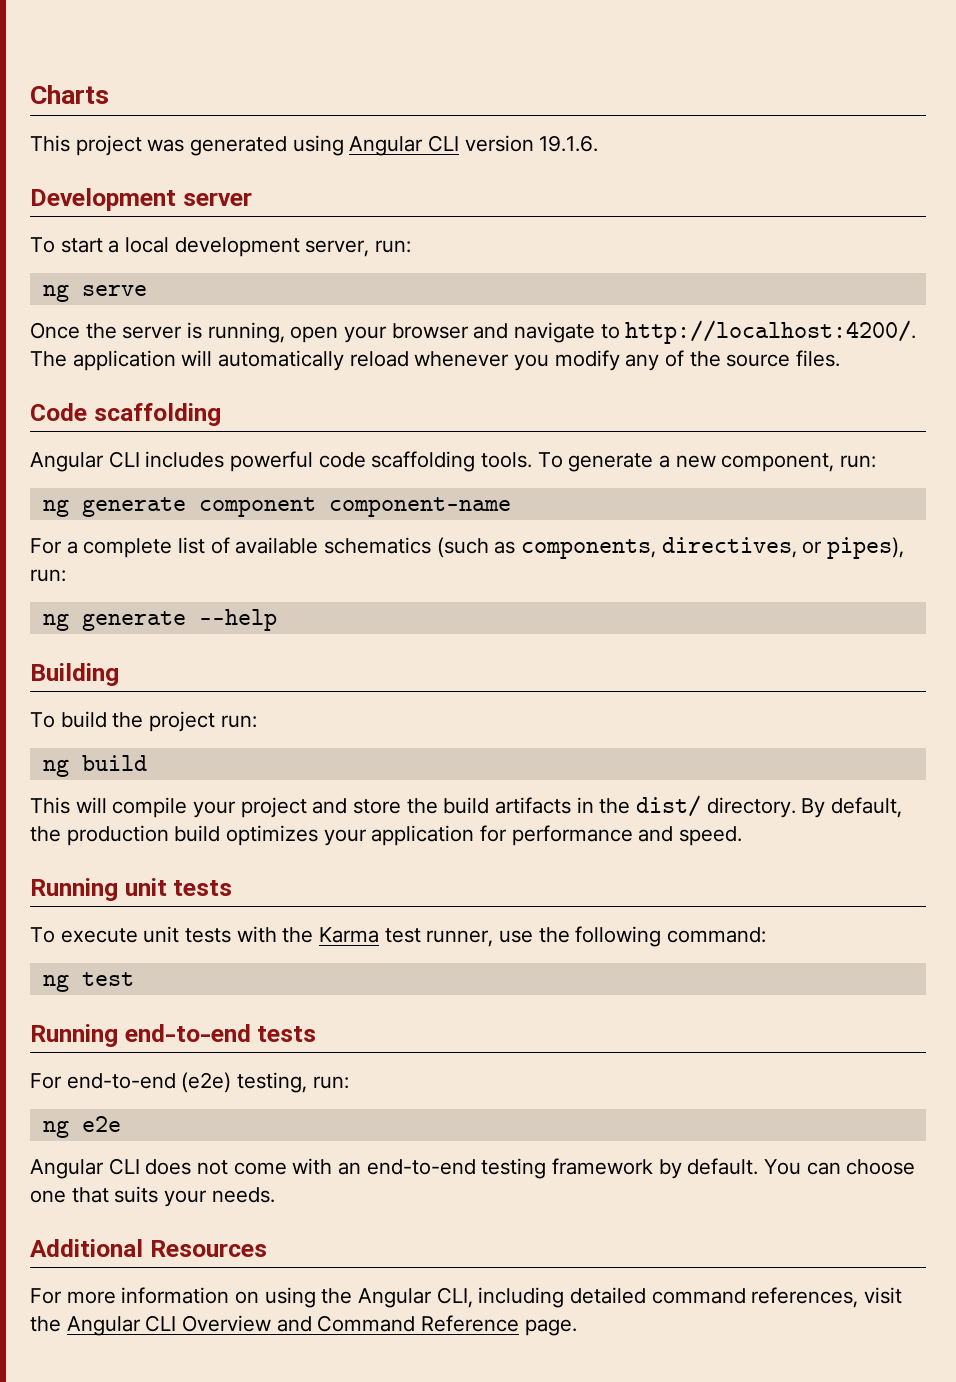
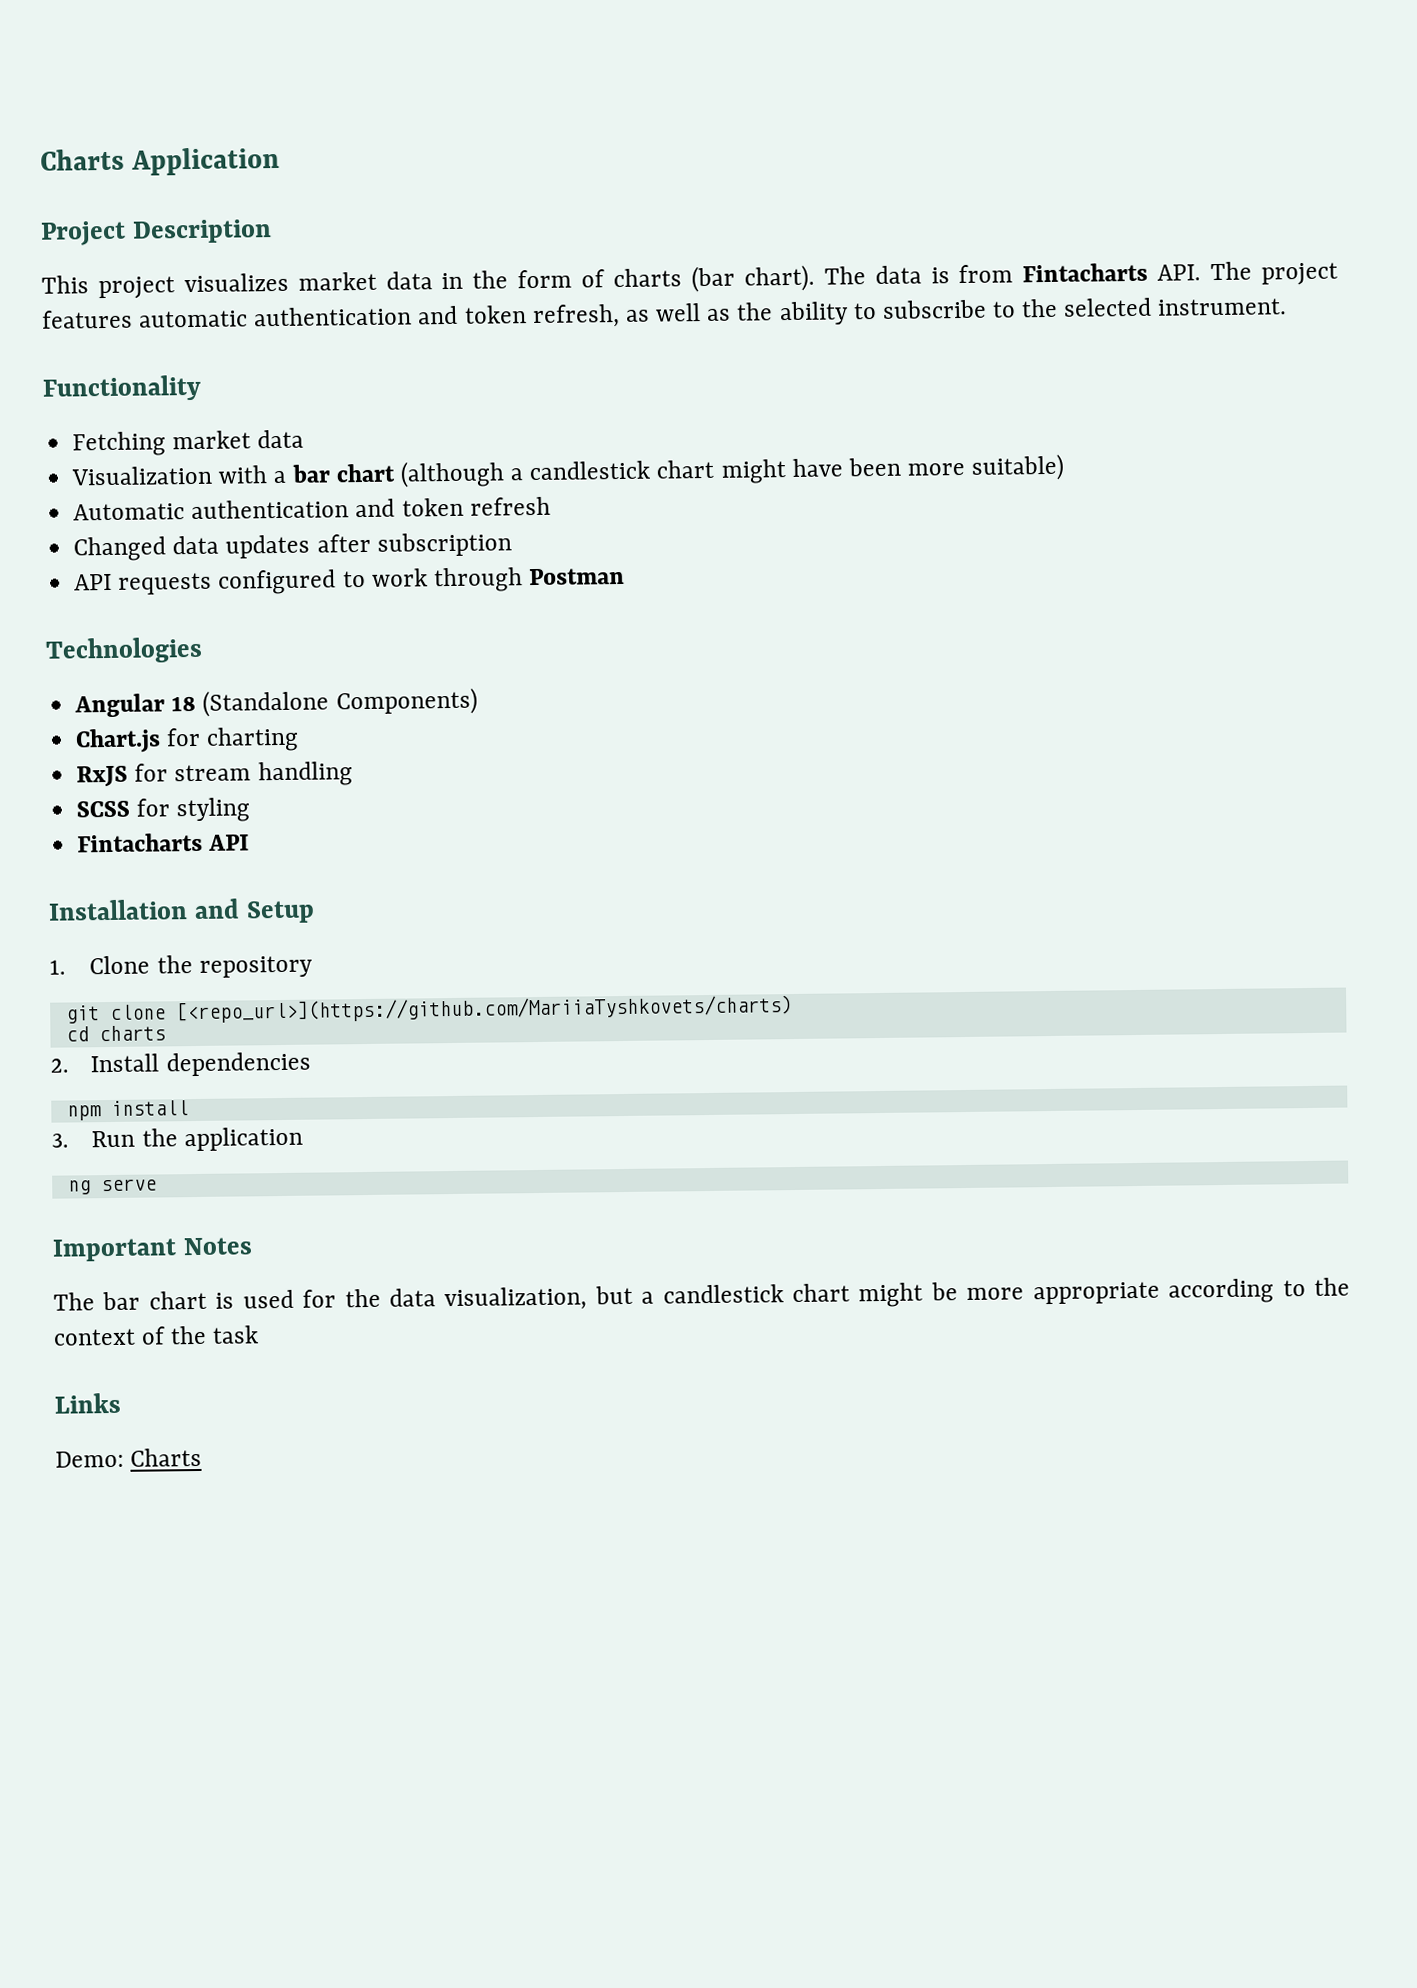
[30,85,109,104] Charts -> [40,146,281,176] [40,219,272,246] Charts Application // Project Description
[147,135,599,156] [30,188,252,211] [30,237,412,257] [42,284,147,302] [30,320,917,344] [30,350,841,371] [30,403,221,426] [30,451,877,472] [42,497,511,517] [30,537,905,559] [30,569,66,582] [42,609,277,631] [30,663,119,686] [30,711,257,732] [42,755,147,777] [30,795,903,818] [30,825,743,846] [30,878,233,901] [30,926,767,947] [42,972,134,992] [30,1024,317,1047] [30,1072,349,1093] [42,1116,121,1138] [30,1158,916,1179] [30,1186,275,1207] [30,1239,267,1257] [30,1287,903,1308] [30,1315,577,1336] was generated using Angular CLI version 19.1.6. // Development server // To start a local development server, run: // ng serve // Once the server is running, open your browser and navigate to http://localhost:4200/. The application will automatically reload whenever you modify any of the source files. // Code scaffolding // Angular CLI includes powerful code scaffolding tools. To generate a new component, run: // ng generate component component-name // For a complete list of available schematics (such as components, directives, or pipes), run: // ng generate --help // Building // To build the project run: // ng build // This will compile your project and store the build artifacts in the dist/ directory. By default, the production build optimizes your application for performance and speed. // Running unit tests // To execute unit tests with the Karma test runner, use the following command: // ng test // Running end-to-end tests // For end-to-end (e2e) testing, run: // ng e2e // Angular CLI does not come with an end-to-end testing framework by default. You can choose one that suits your needs. // Additional Resources // For more information on using the Angular CLI, including detailed command references, visit the Angular CLI Overview and Command Reference page. -> [183,261,1339,293] [41,297,1288,329] [42,374,202,402] [72,429,305,457] [71,453,1066,488] [73,496,551,521] [73,532,512,562] [74,567,626,595] [45,636,203,664] [74,687,478,718] [75,726,300,754] [76,761,353,788] [76,797,251,823] [77,832,250,853] [48,898,315,924] [49,955,313,978] [65,995,793,1024] [65,1025,166,1042] [50,1051,311,1077] [66,1100,189,1121] [51,1126,303,1152] [67,1178,157,1195] [52,1237,253,1262] [53,1277,1351,1312] [53,1325,260,1346] [54,1392,121,1414] [55,1447,203,1468] visualizes market data in the form of charts (bar chart). The data is from Fintacharts API. The project features automatic authentication and token refresh, as well as the ability to subscribe to the selected instrument. // Functionality // Fetching market data // Visualization with a bar chart (although a candlestick chart might have been more suitable) // Automatic authentication and token refresh // Changed data updates after subscription // API requests configured to work through Postman // Technologies // Angular 18 (Standalone Components) // Chart.js for charting // RxJS for stream handling // SCSS for styling // Fintacharts API // Installation and Setup // 1. Clone the repository // git clone [<repo_url>](https://github.com/MariiaTyshkovets/charts) // cd charts // 2. Install dependencies // npm install // 3. Run the application // ng serve // Important Notes // The bar chart is used for the data visualization, but a candlestick chart might be more appropriate according to the context of the task // Links // Demo: Charts

